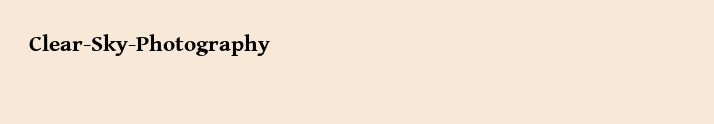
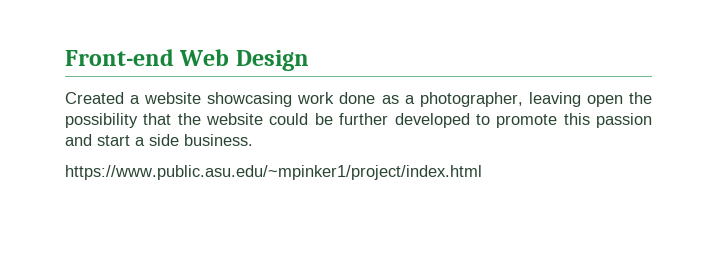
[29,34,270,56] Clear-Sky-Photography -> [65,49,309,71] [65,92,652,107] [65,113,653,128] [65,134,253,146] [65,165,482,180] Front-end Web Design // Created a website showcasing work done as a photographer, leaving open the possibility that the website could be further developed to promote this passion and start a side business. // https://www.public.asu.edu/~mpinker1/project/index.html

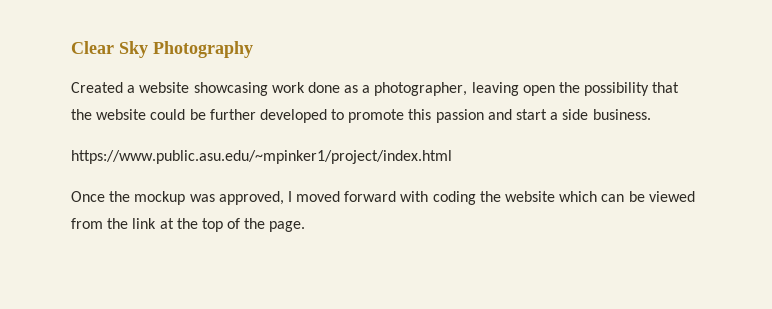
[65,49,309,71] Front-end Web Design -> [71,41,253,58] Clear Sky Photography
(482, 172) none -> [71,191,695,205] [71,218,306,232] // Once the mockup was approved, I moved forward with coding the website which can be viewed from the link at the top of the page.

